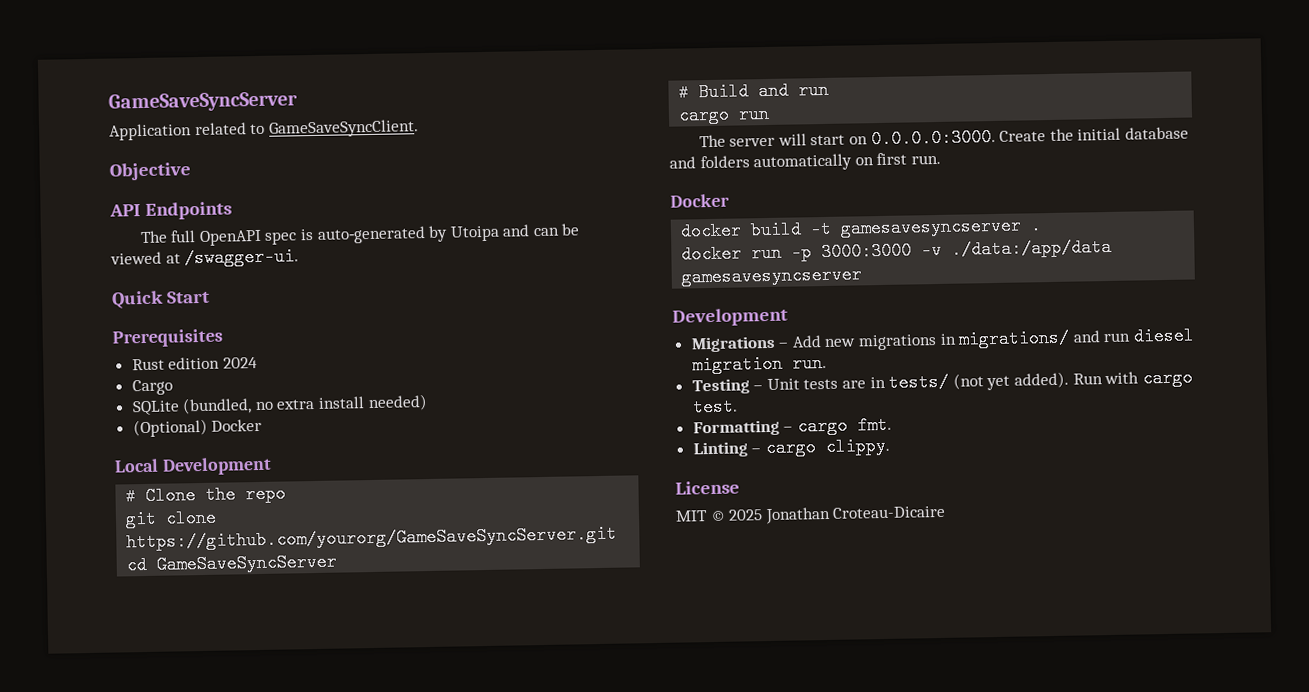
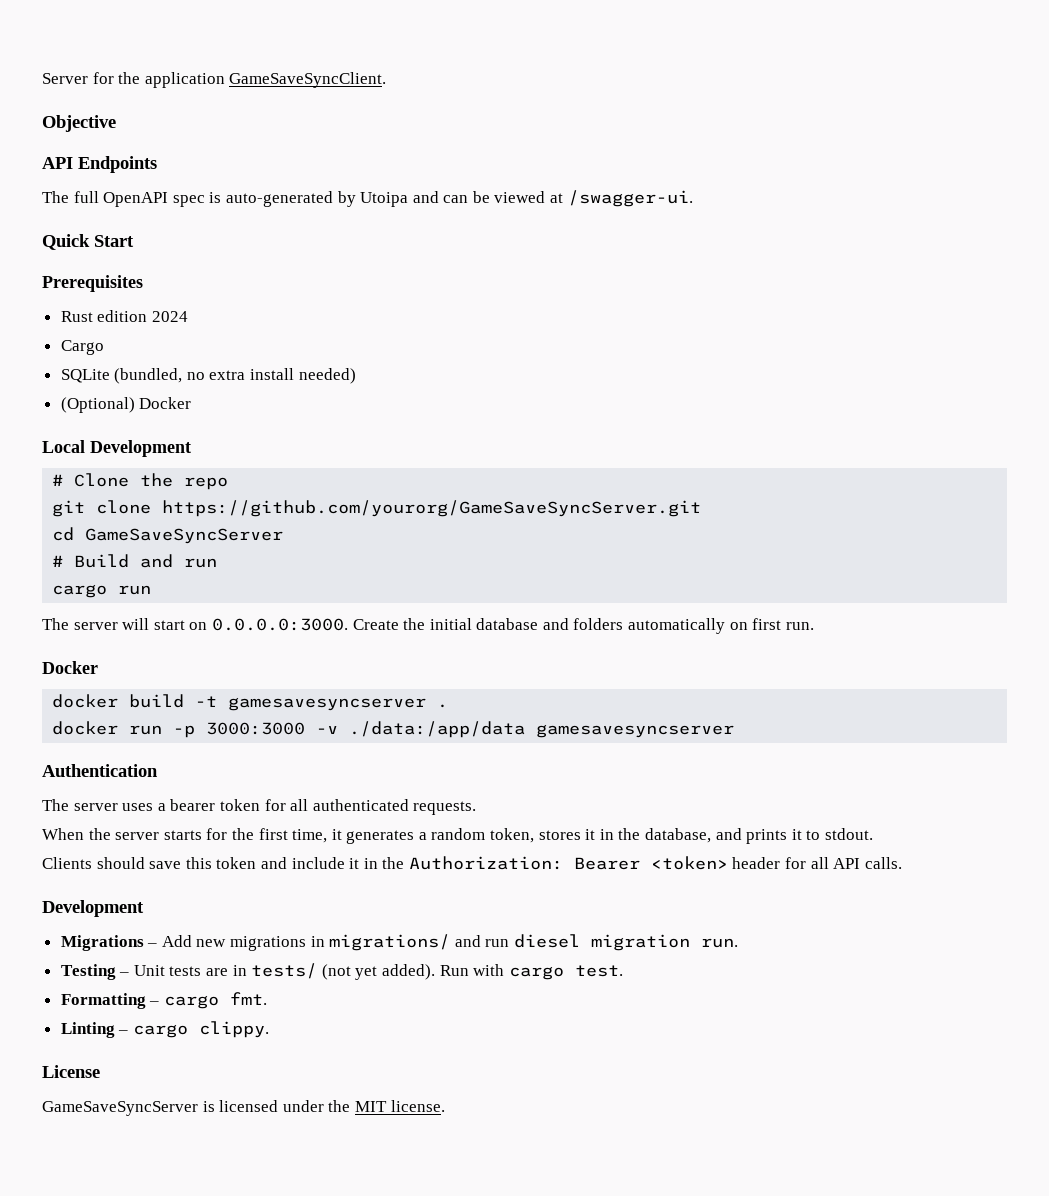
[108,91,298,113] [109,122,266,141] GameSaveSyncServer // Application related to -> [42,72,225,88] Server for the application
(863, 276) none -> [42,764,158,777] [42,799,477,815] [42,828,873,844] [42,856,902,870] // Authentication // The server uses a bearer token for all authenticated requests. // When the server starts for the first time, it generates a random token, stores it in the database, and prints it to stdout. // Clients should save this token and include it in the Authorization: Bearer <token> header for all API calls.
[675,505,947,525] MIT © 2025 Jonathan Croteau-Dicaire -> [42,1100,445,1116] GameSaveSyncServer is licensed under the MIT license.

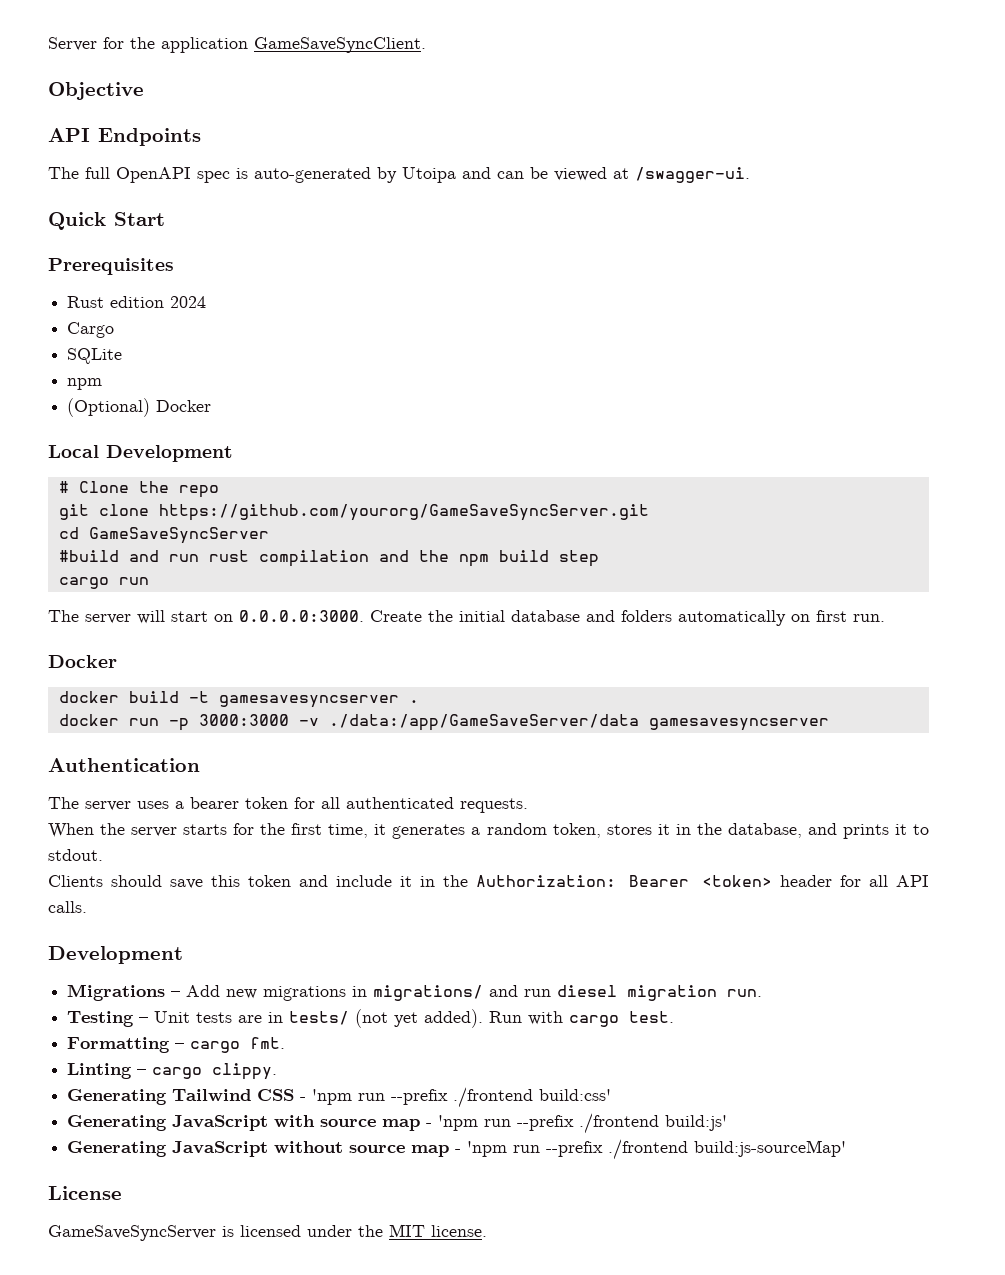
[114,368,356,384] (bundled, no extra install needed) -> [67,378,103,390] // npm
[52,554,218,568] # Build and run -> [58,550,599,567] #build and run rust compilation and the npm build step
[349,721,526,738] ./data:/app/data -> [328,714,639,731] ./data:/app/GameSaveServer/data
(269, 1029) none -> [67,1087,612,1108] [67,1113,728,1134] [67,1139,847,1160] // Generating Tailwind CSS - 'npm run --prefix ./frontend build:css' // Generating JavaScript with source map - 'npm run --prefix ./frontend build:js' // Generating JavaScript without source map - 'npm run --prefix ./frontend build:js-sourceMap'

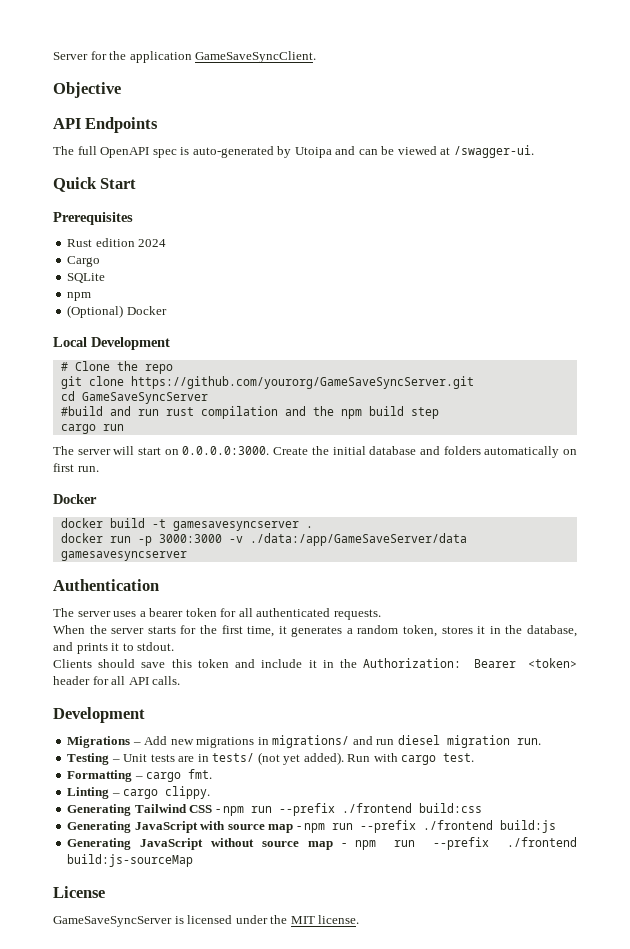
[312,1087,612,1108] 'npm run --prefix ./frontend build:css' -> [223,803,483,816] npm run --prefix ./frontend build:css
[438,1113,728,1134] 'npm run --prefix ./frontend build:js' -> [304,820,557,833] npm run --prefix ./frontend build:js
[467,1139,847,1160] 'npm run --prefix ./frontend build:js-sourceMap' -> [355,837,577,850] [67,854,194,867] npm run --prefix ./frontend build:js-sourceMap

